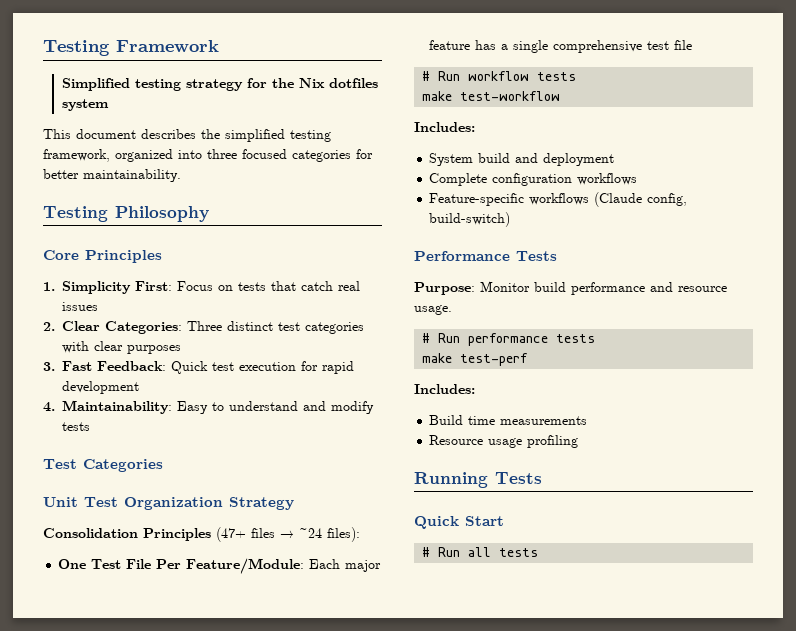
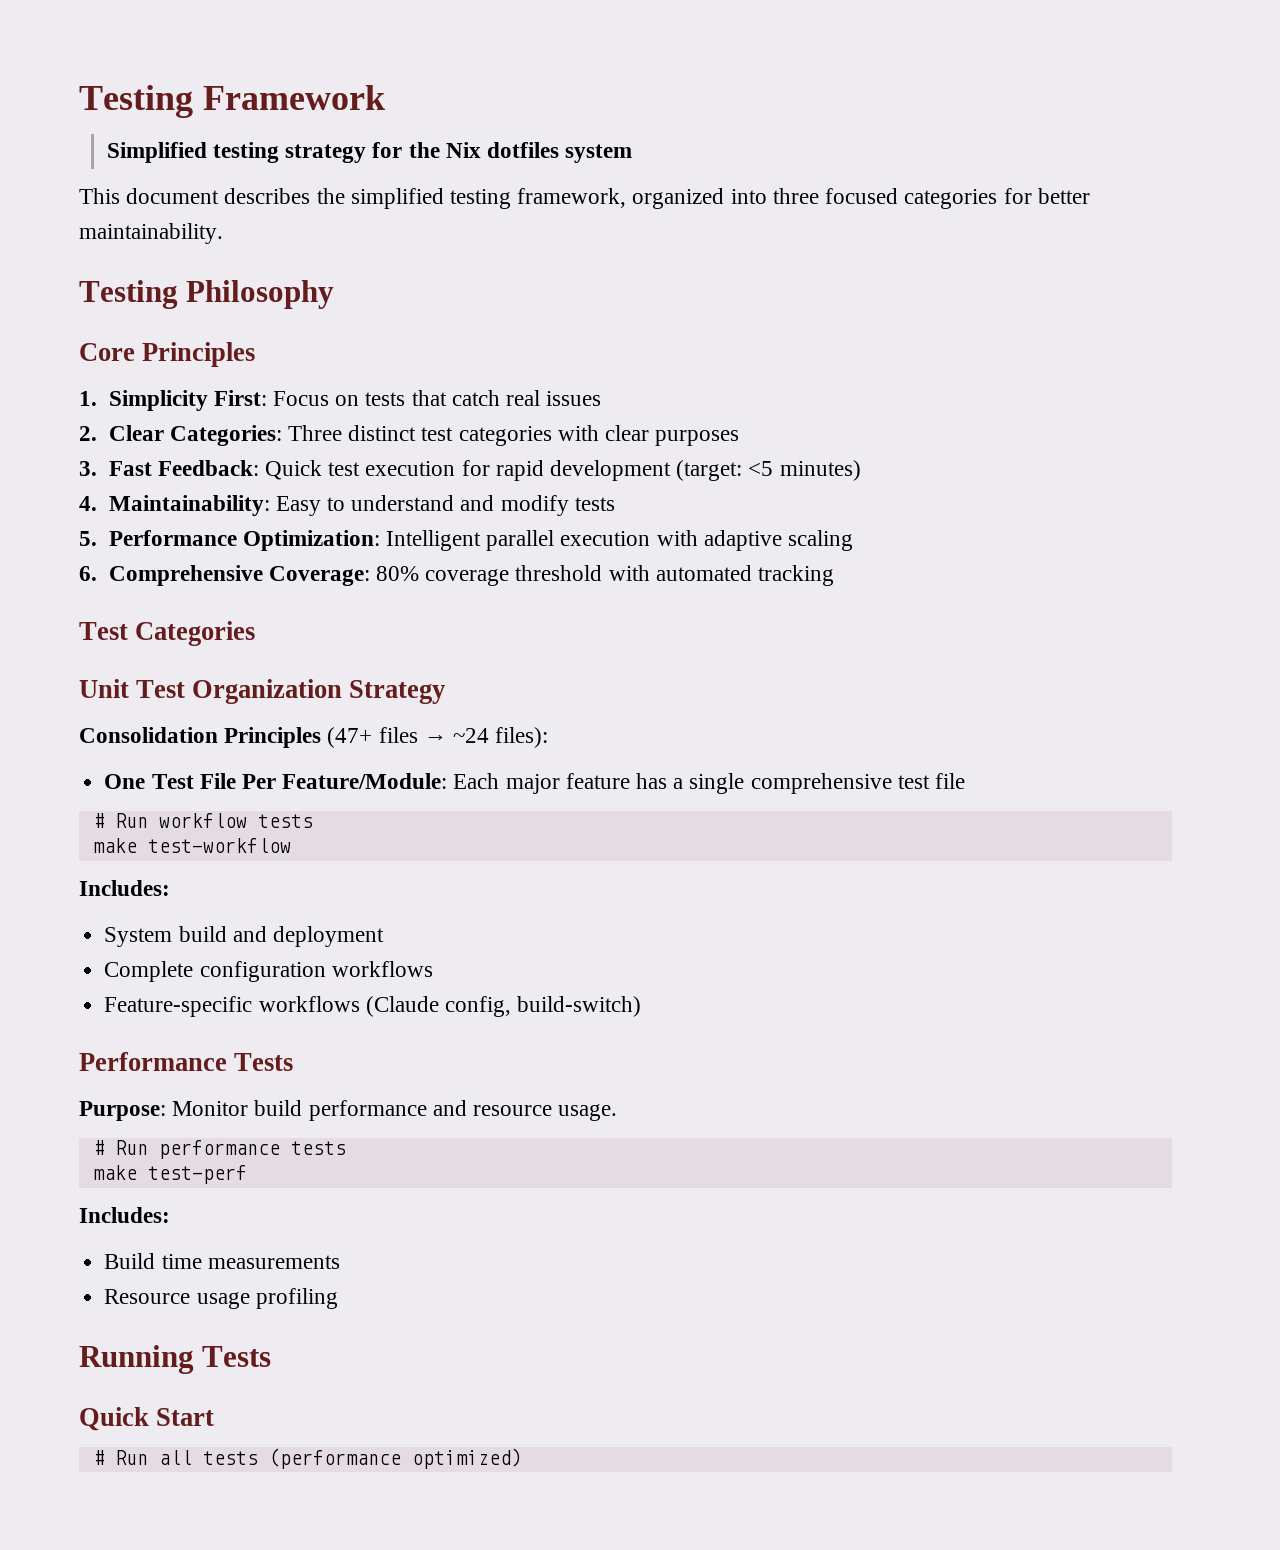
(139, 387) none -> [676,460,861,481] (target: <5 minutes)
(90, 426) none -> [79,530,853,551] [79,565,834,586] // 5. Performance Optimization: Intelligent parallel execution with adaptive scaling // 6. Comprehensive Coverage: 80% coverage threshold with automated tracking
(539, 552) none -> [268,1448,522,1469] (performance optimized)

